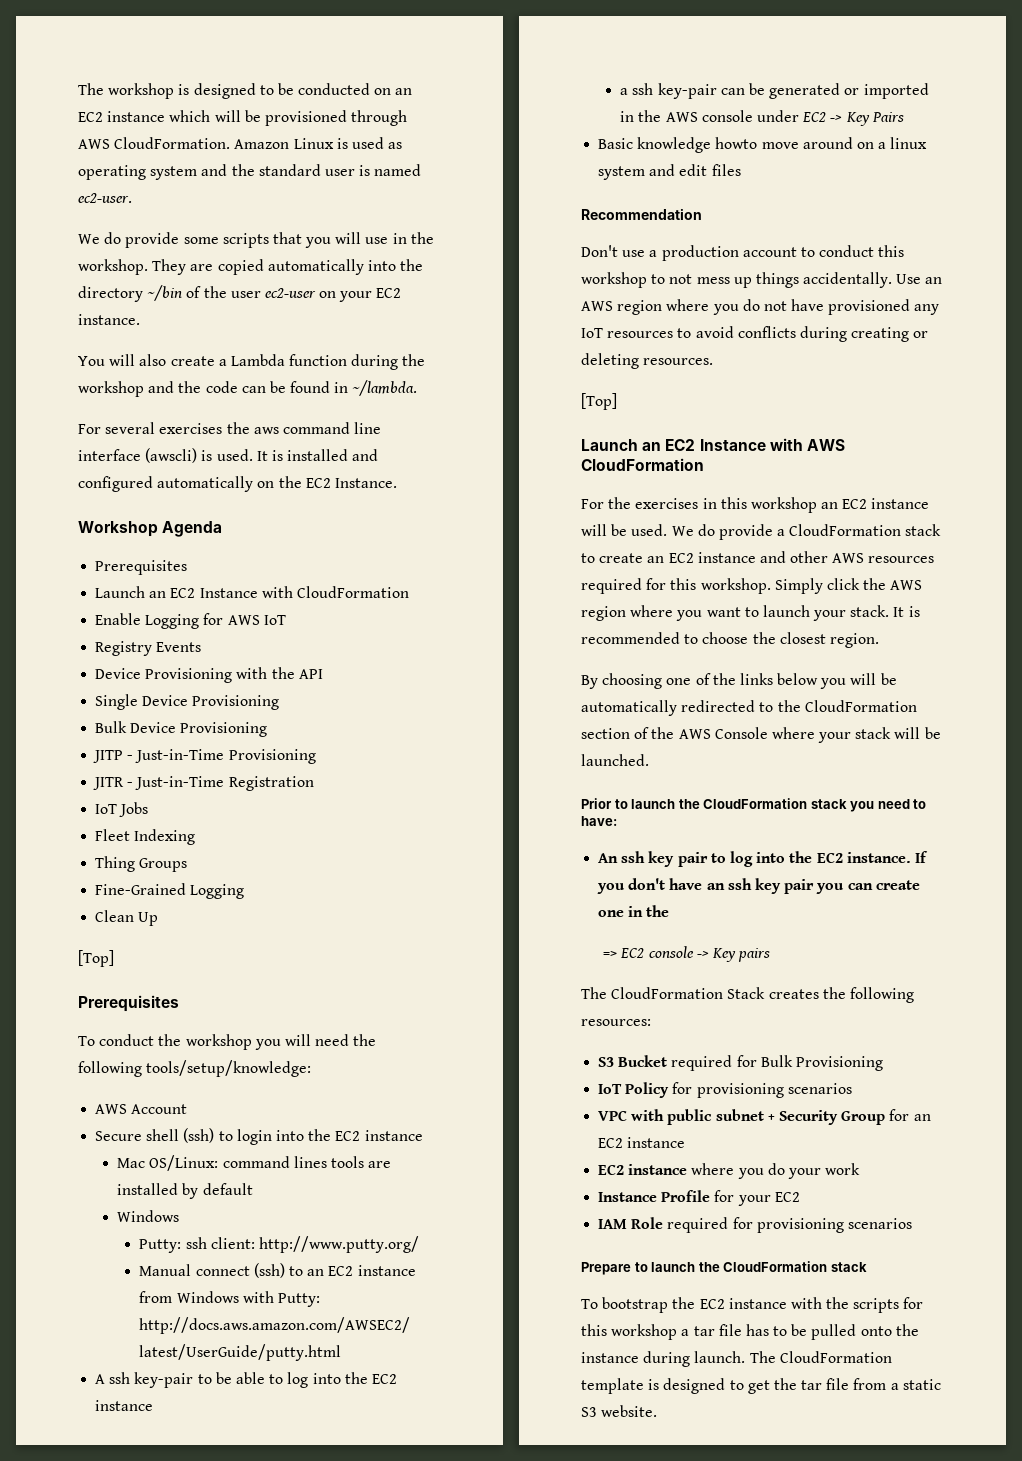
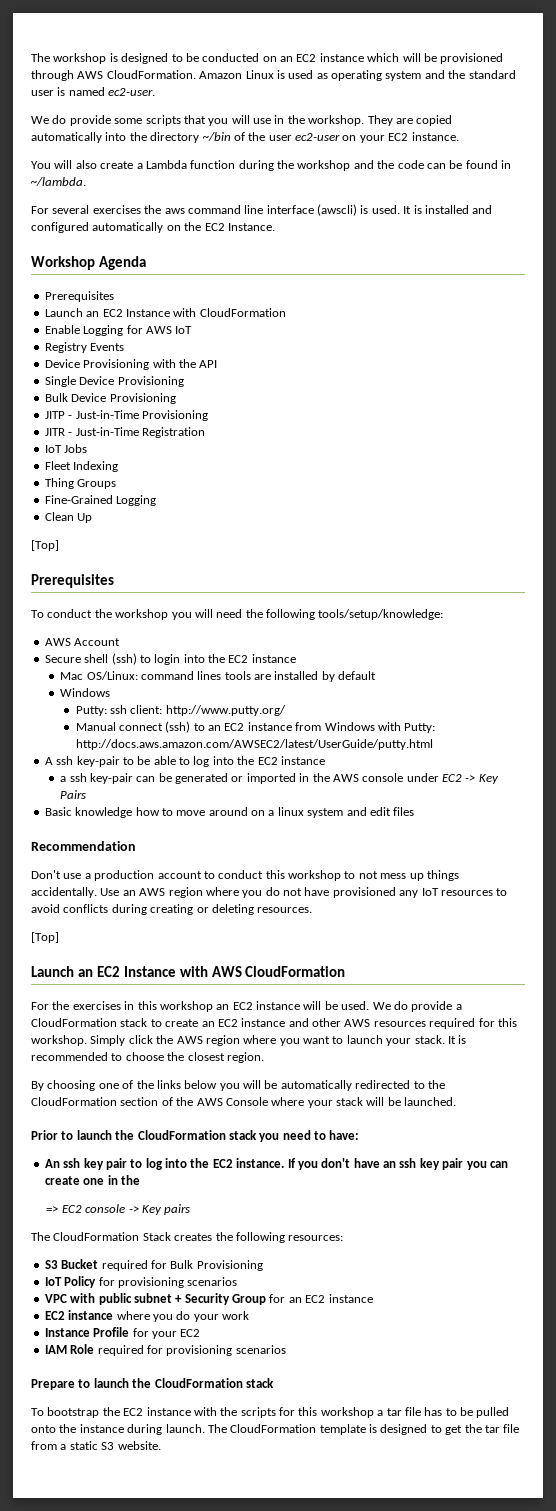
[715,137,758,149] howto -> [135,807,173,816] how to

